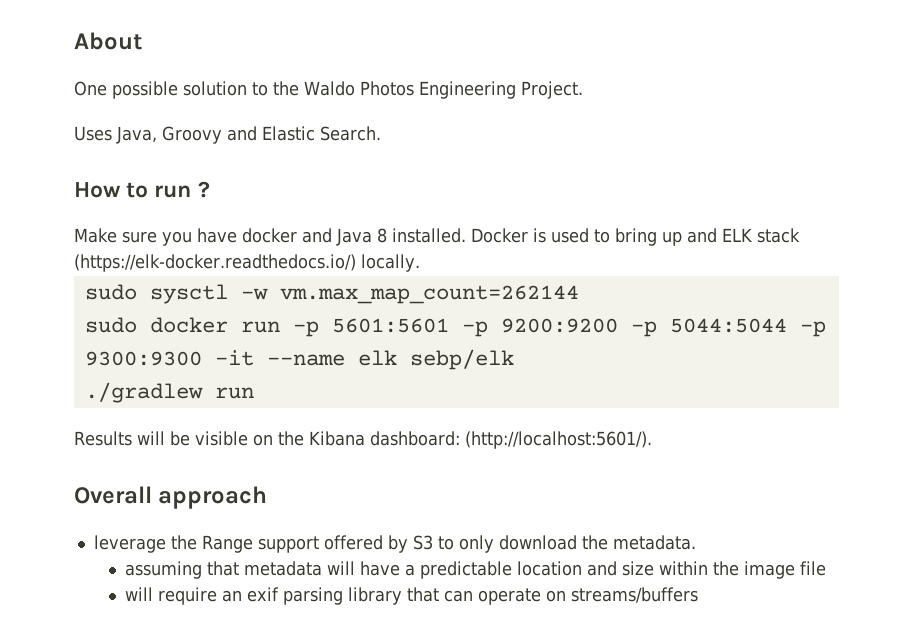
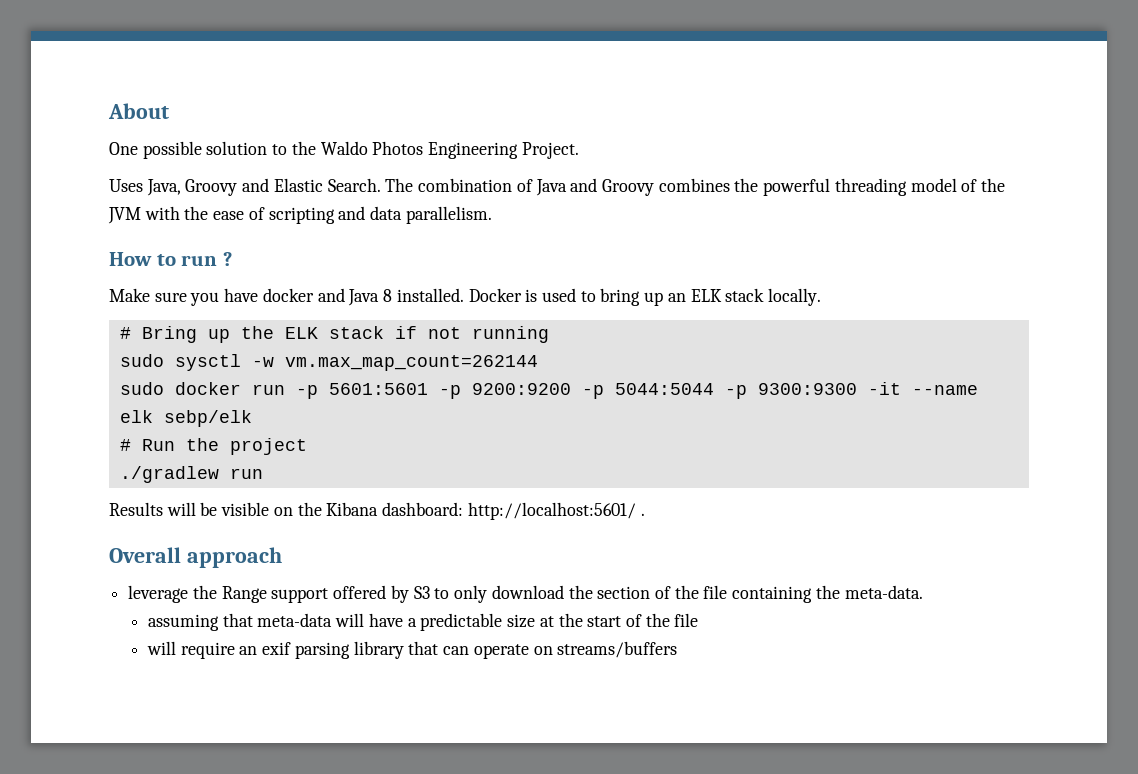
(381, 133) none -> [385,178,1006,196] [108,206,492,224] The combination of Java and Groovy combines the powerful threading model of the JVM with the ease of scripting and data parallelism.
[687,228,800,243] [74,254,356,272] and ELK stack (https://elk-docker.readthedocs.io/) -> [667,288,765,302] an ELK stack
(420, 263) none -> [119,326,549,343] // # Bring up the ELK stack if not running
(514, 359) none -> [119,438,307,455] // # Run the project
[464,431,652,449] (http://localhost:5601/). -> [467,502,645,520] http://localhost:5601/ .
[612,535,696,550] metadata. -> [597,585,923,603] section of the file containing the meta-data.
[244,561,323,576] metadata -> [257,613,333,627] meta-data
[517,561,796,579] location and size within the image -> [507,613,670,628] size at the start of the

